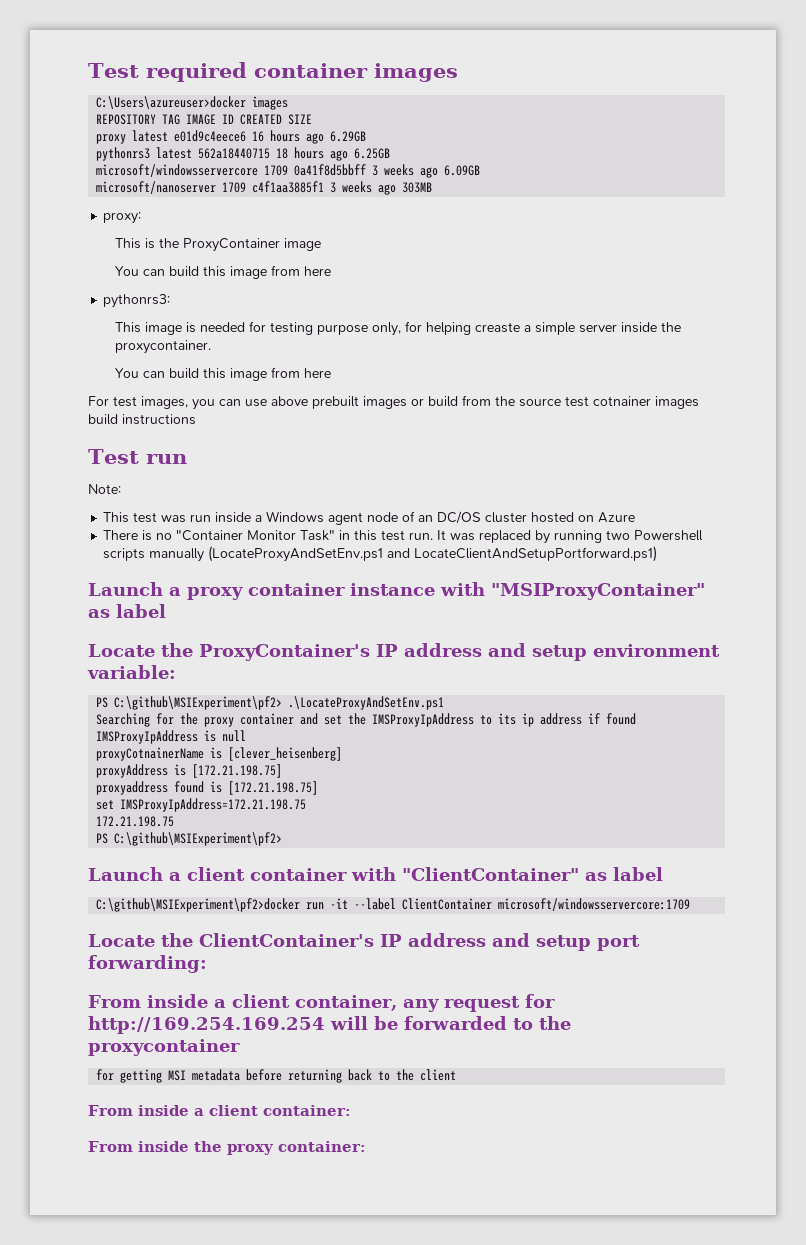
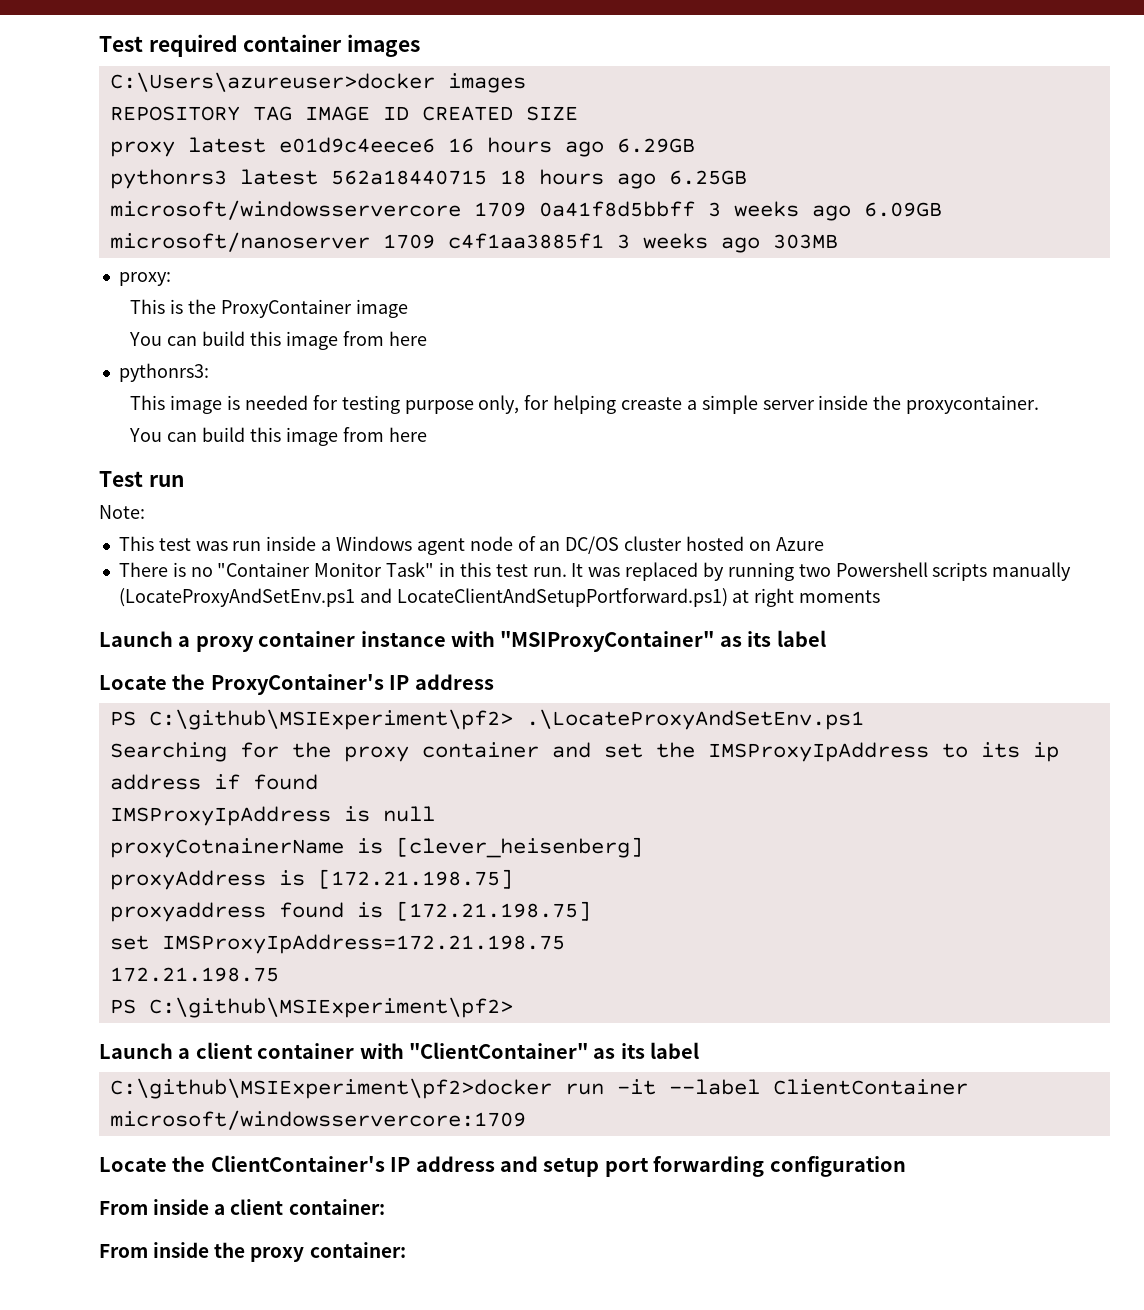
[88,395,699,410] [88,414,196,425] // For test images, you can use above prebuilt images or build from the source test cotnainer images build instructions -> (427, 434) none
(658, 554) none -> [732,588,881,607] at right moments
(110, 613) none -> [747,631,772,647] its
[488,643,720,661] [87,665,176,679] and setup environment variable: -> (494, 682) none
(607, 876) none -> [620,1043,645,1059] its
[88,955,207,973] [88,994,555,1012] [88,1016,571,1034] [88,1039,240,1056] [96,1069,457,1083] forwarding: // From inside a client container, any request for http://169.254.169.254 will be forwarded to the proxycontainer // for getting MSI metadata before returning back to the client -> [653,1156,906,1177] forwarding configuration

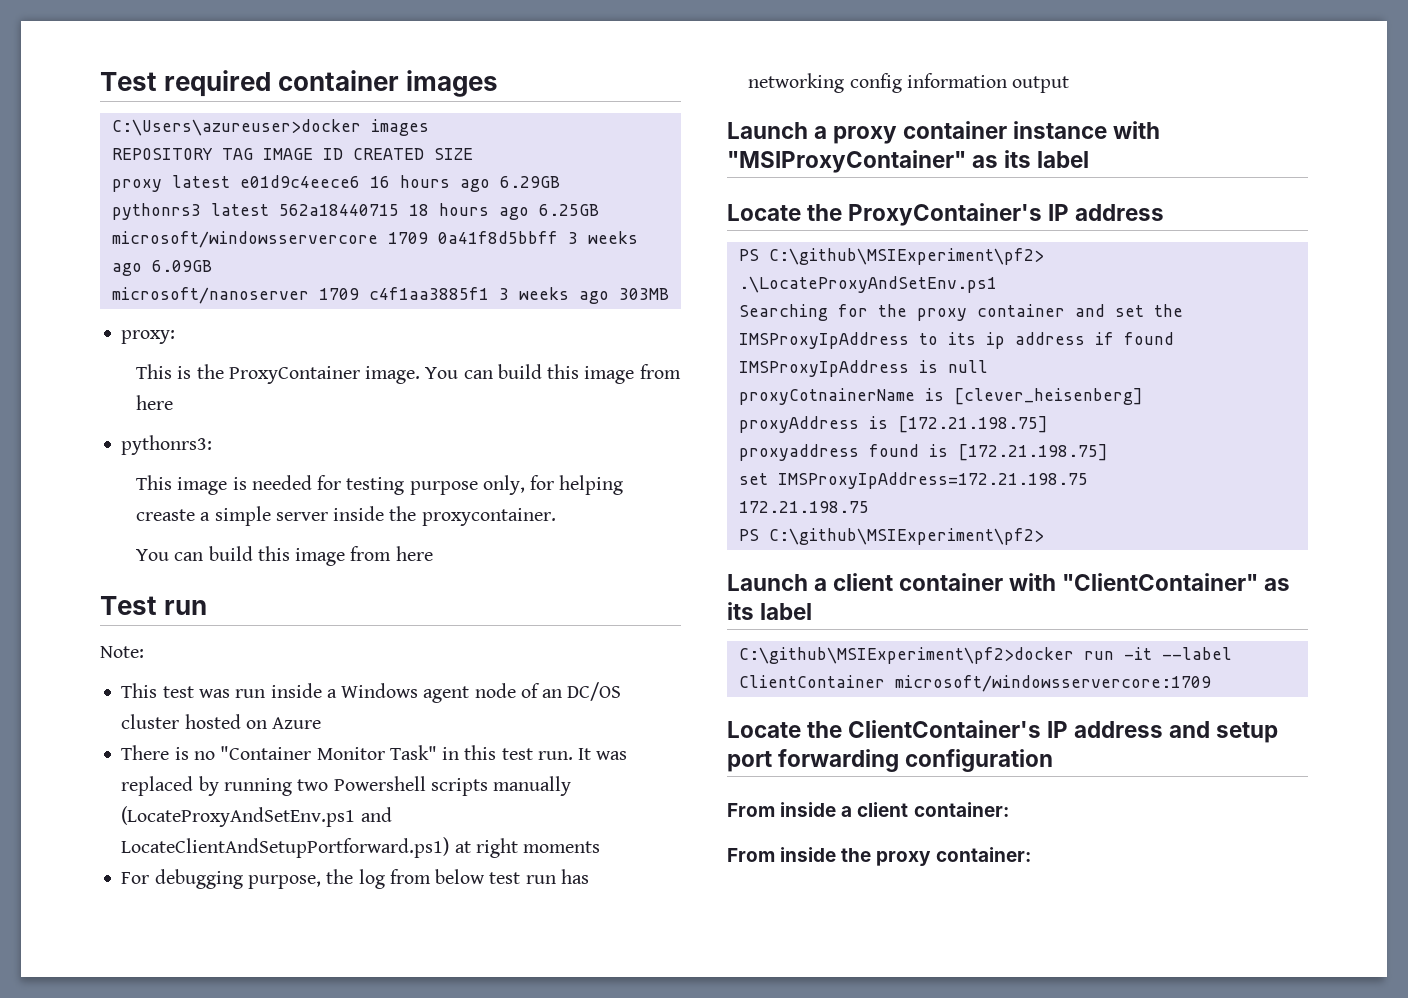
[355,299,408,318] image // -> [365,366,421,384] image.
(881, 596) none -> [121,869,589,889] [748,73,1070,93] // For debugging purpose, the log from below test run has networking config information output

